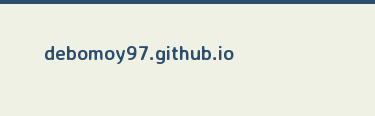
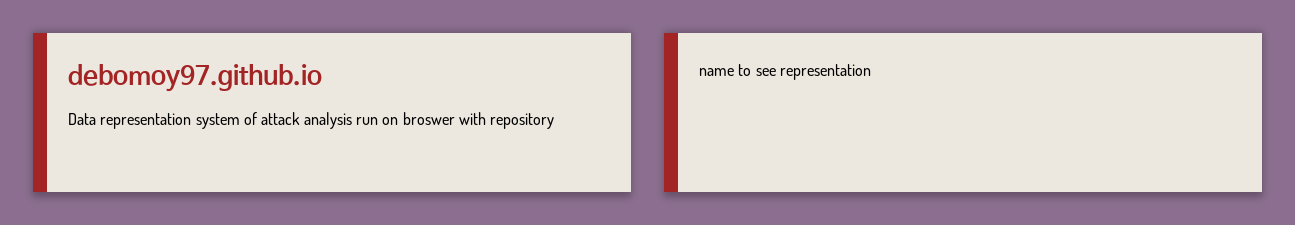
(234, 55) none -> [68,112,555,129] [699,64,871,80] // Data representation system of attack analysis run on broswer with repository name to see representation

